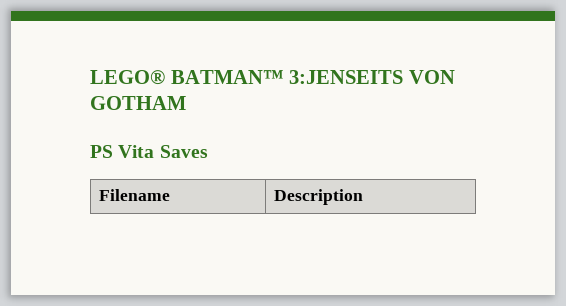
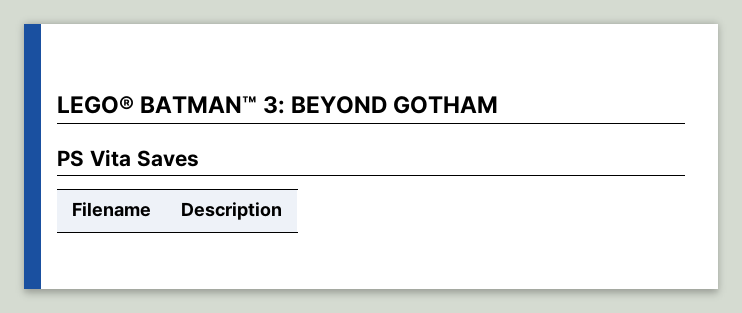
[289,70,455,84] 3:JENSEITS VON -> [262,96,388,114] 3: BEYOND

